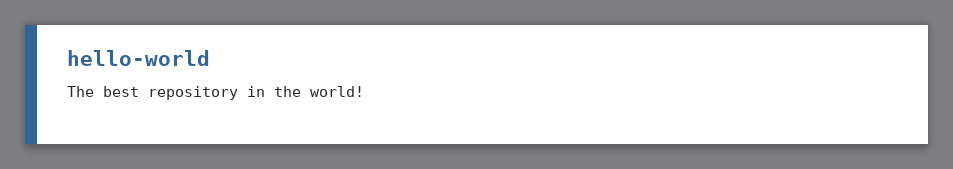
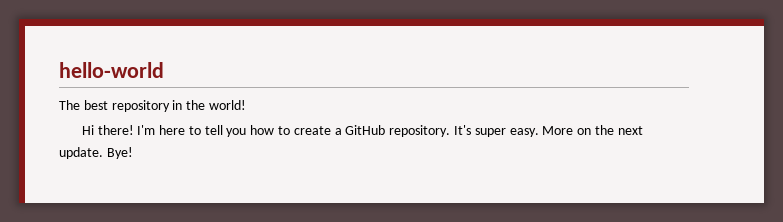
(364, 91) none -> [81,125,643,137] [59,147,133,159] // Hi there! I'm here to tell you how to create a GitHub repository. It's super easy. More on the next update. Bye!

